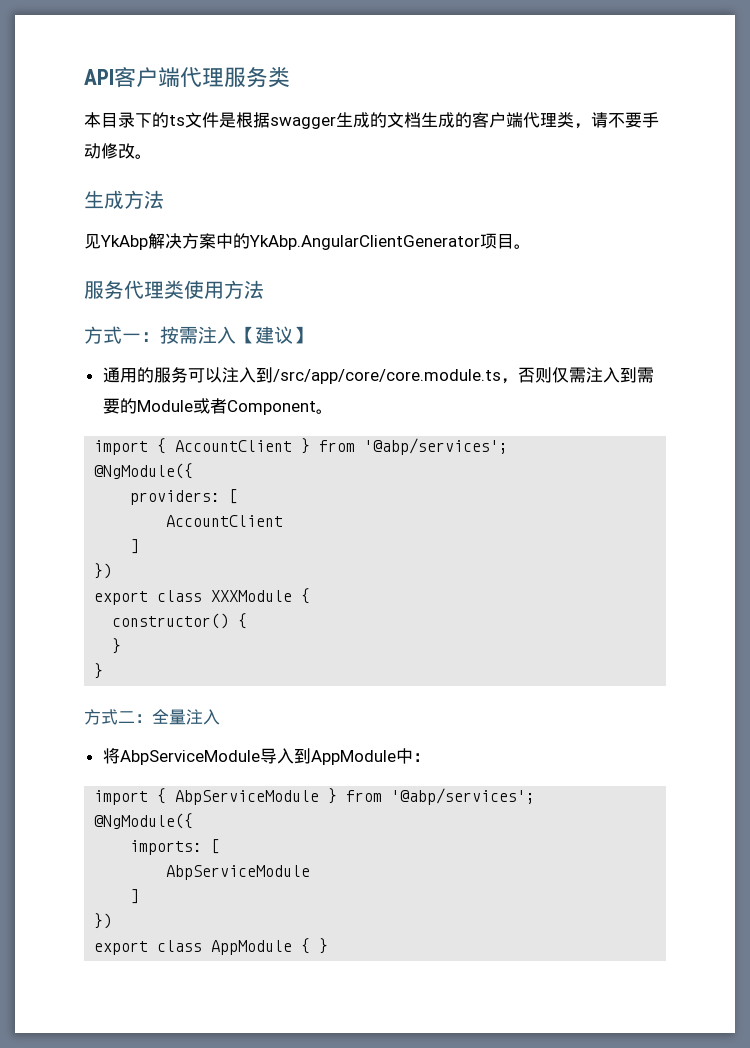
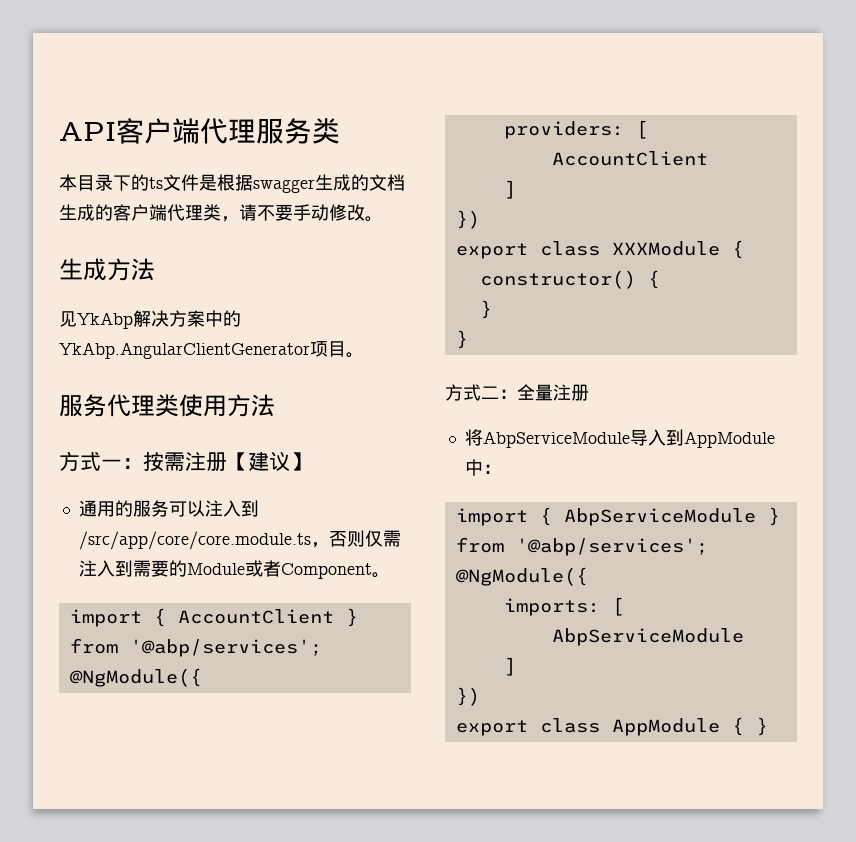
[217,326,236,344] 入 -> [206,452,227,471] 册
[203,709,220,725] 入 -> [571,384,589,401] 册

